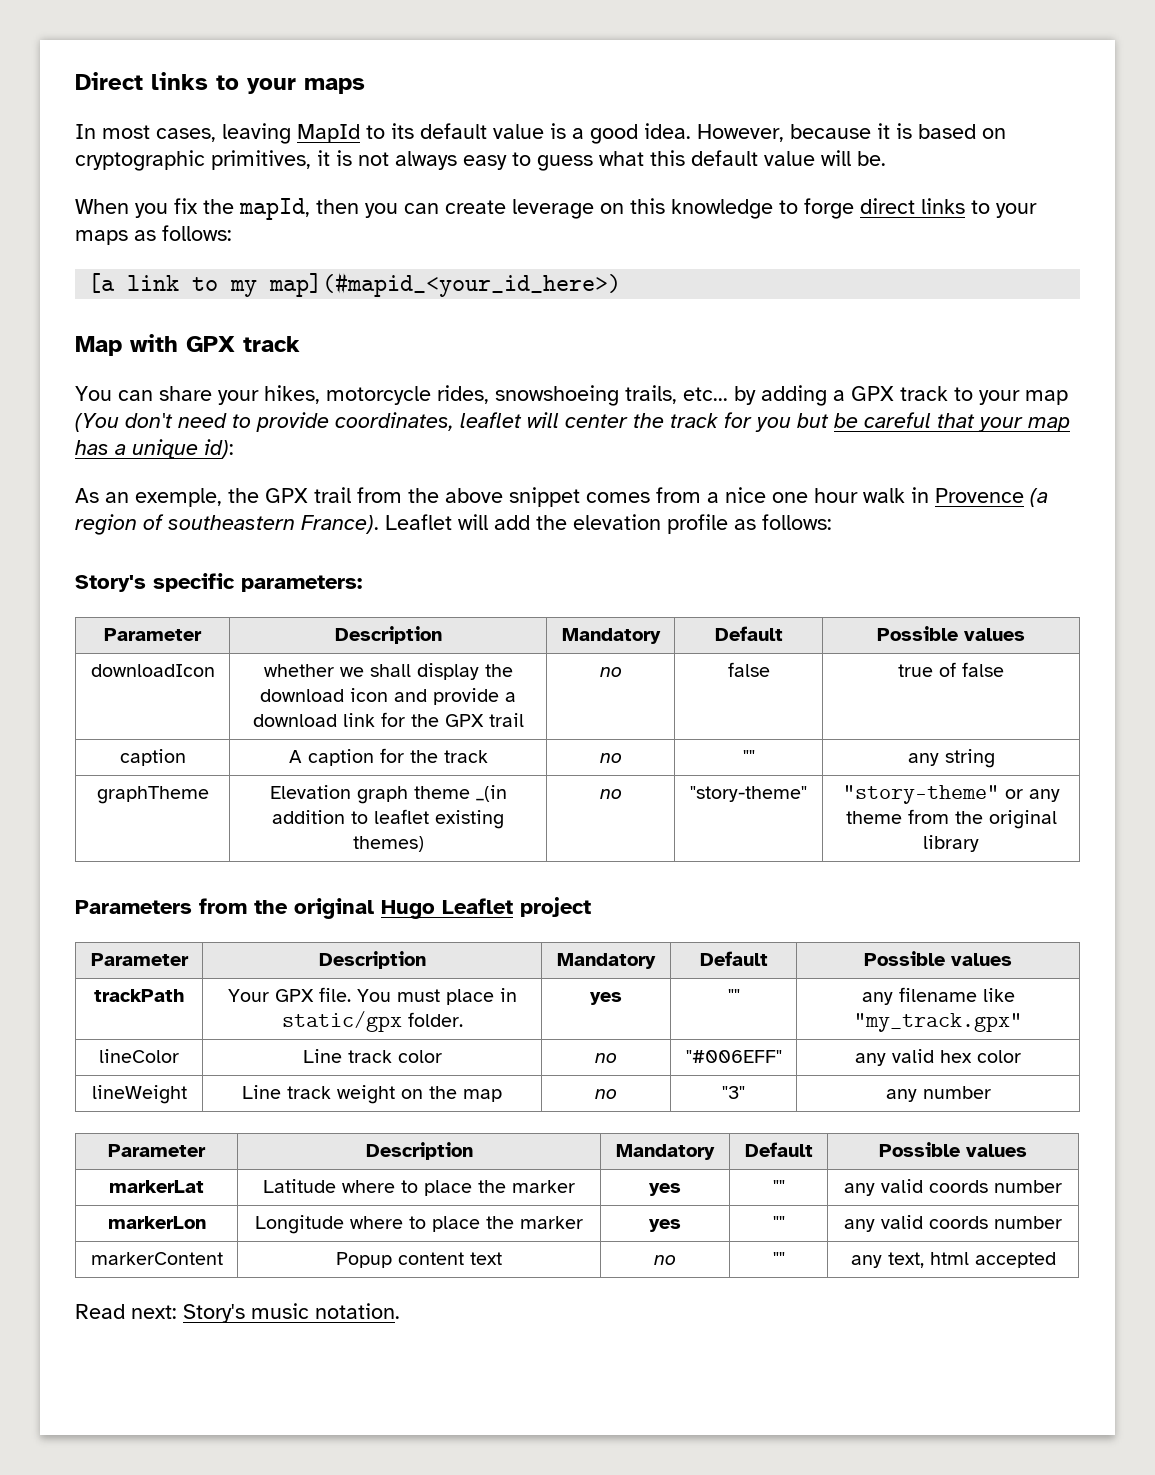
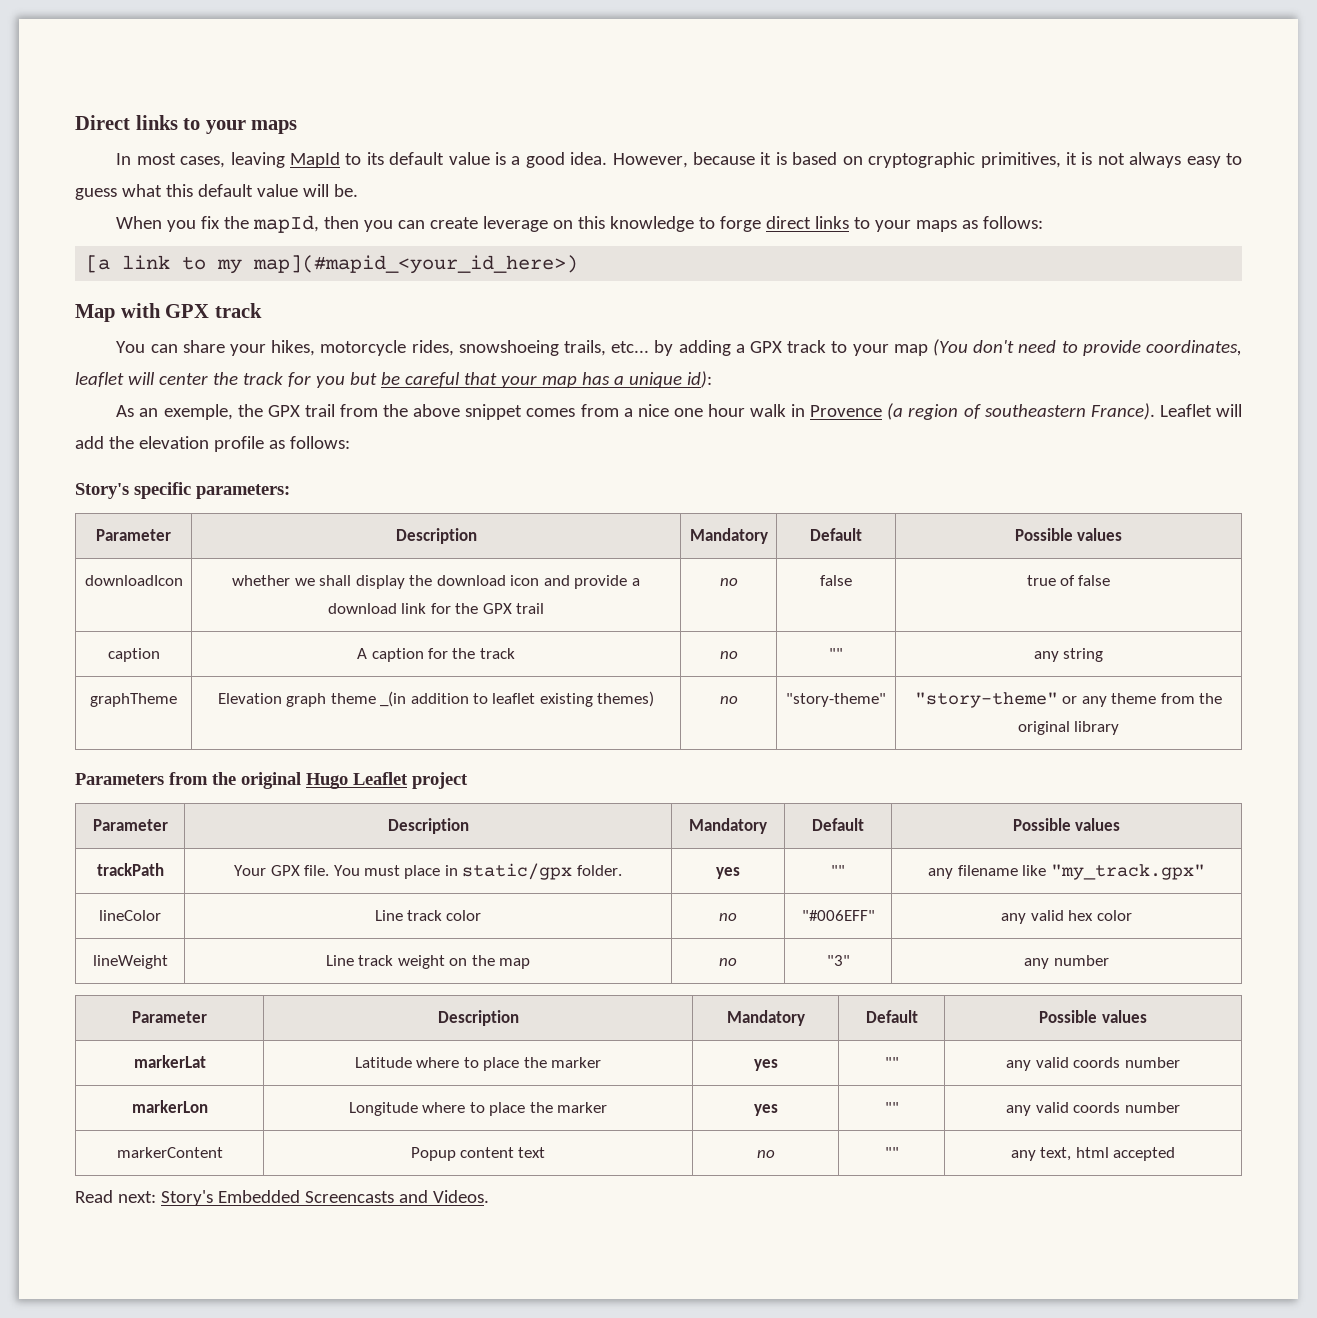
[251,1303,400,1319] music notation. -> [217,1190,489,1203] Embedded Screencasts and Videos.

